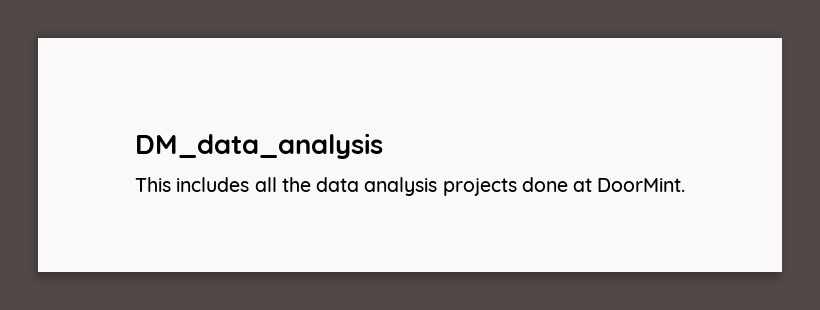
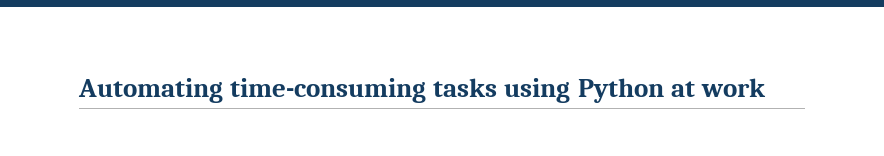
[135,133,383,159] [135,177,686,196] DM_data_analysis // This includes all the data analysis projects done at DoorMint. -> [78,78,766,103] Automating time-consuming tasks using Python at work

